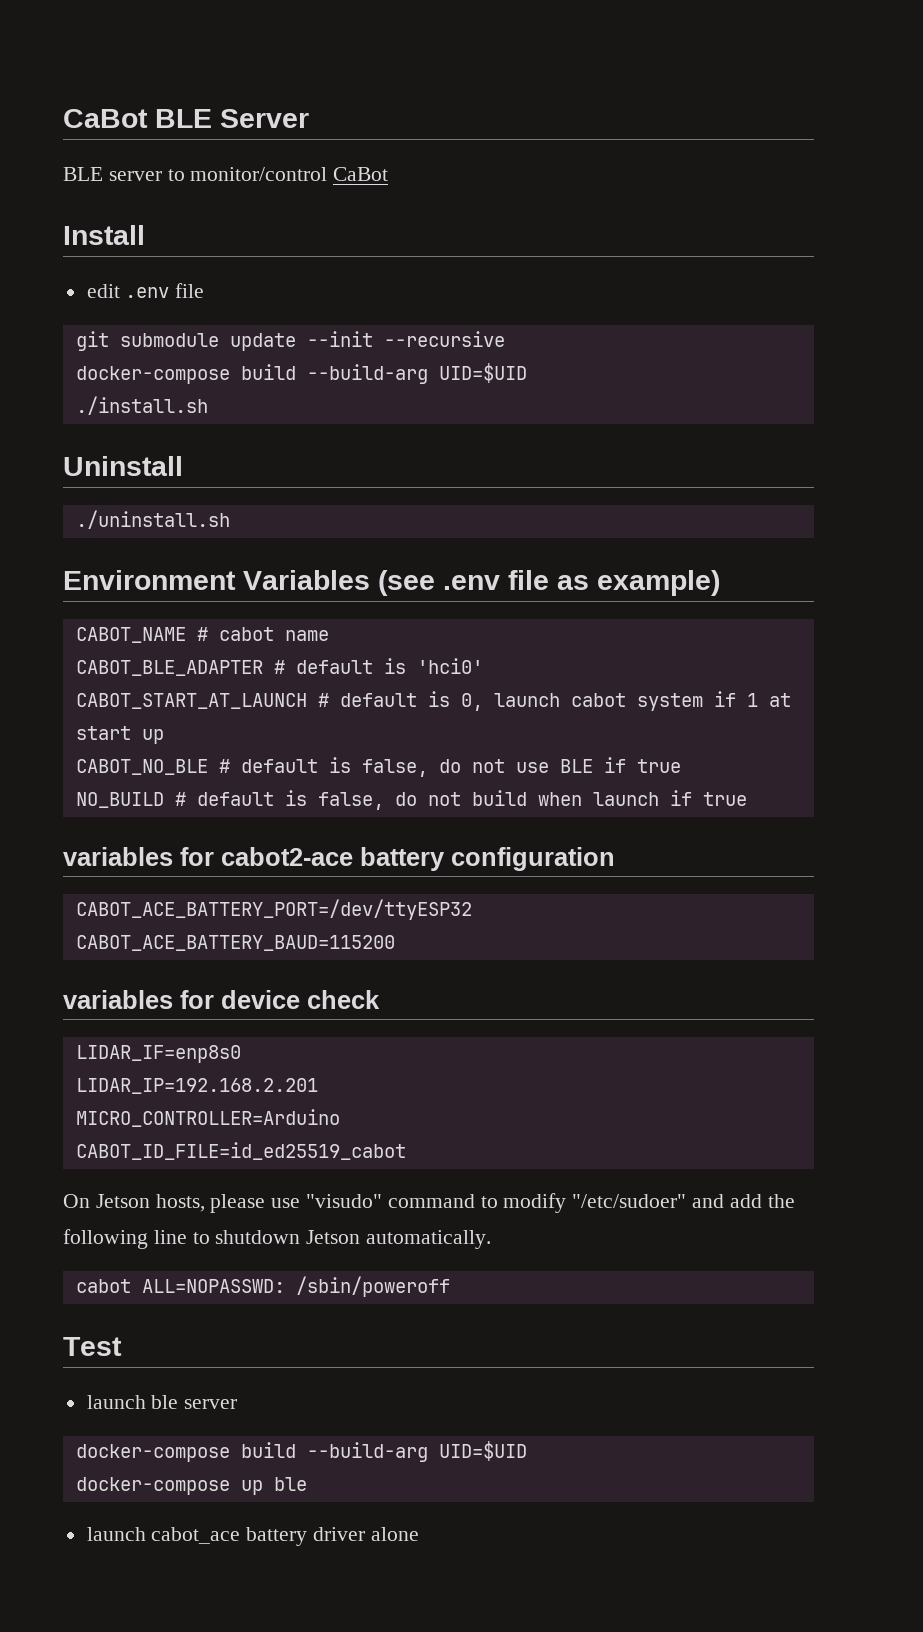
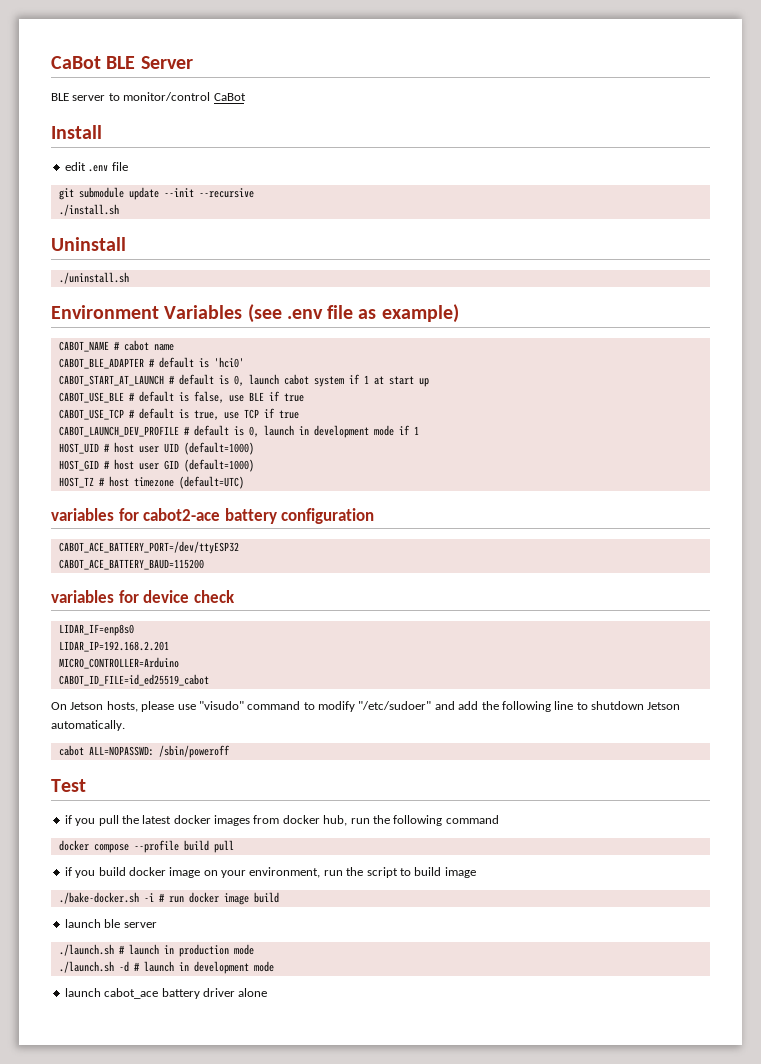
[75,363,527,384] // docker-compose build --build-arg UID=$UID -> (254, 193) none
[75,757,505,777] CABOT_NO_BLE # default is false, do not -> [58,391,224,403] CABOT_USE_BLE # default is false,
[75,790,747,810] NO_BUILD # default is false, do not build when launch if true -> [58,408,299,420] [58,425,419,438] [58,442,254,455] [58,459,254,472] [58,476,244,489] CABOT_USE_TCP # default is true, use TCP if true // CABOT_LAUNCH_DEV_PROFILE # default is 0, launch in development mode if 1 // HOST_UID # host user UID (default=1000) // HOST_GID # host user GID (default=1000) // HOST_TZ # host timezone (default=UTC)
[86,1395,238,1409] [75,1441,527,1462] [75,1477,307,1495] launch ble server // docker-compose build --build-arg UID=$UID // docker-compose up ble -> [64,815,499,826] [58,840,234,853] [64,867,476,878] [58,892,279,905] [64,919,157,928] [58,944,254,957] [58,961,274,974] if you pull the latest docker images from docker hub, run the following command // docker compose --profile build pull // if you build docker image on your environment, run the script to build image // ./bake-docker.sh -i # run docker image build // launch ble server // ./launch.sh # launch in production mode // ./launch.sh -d # launch in development mode

